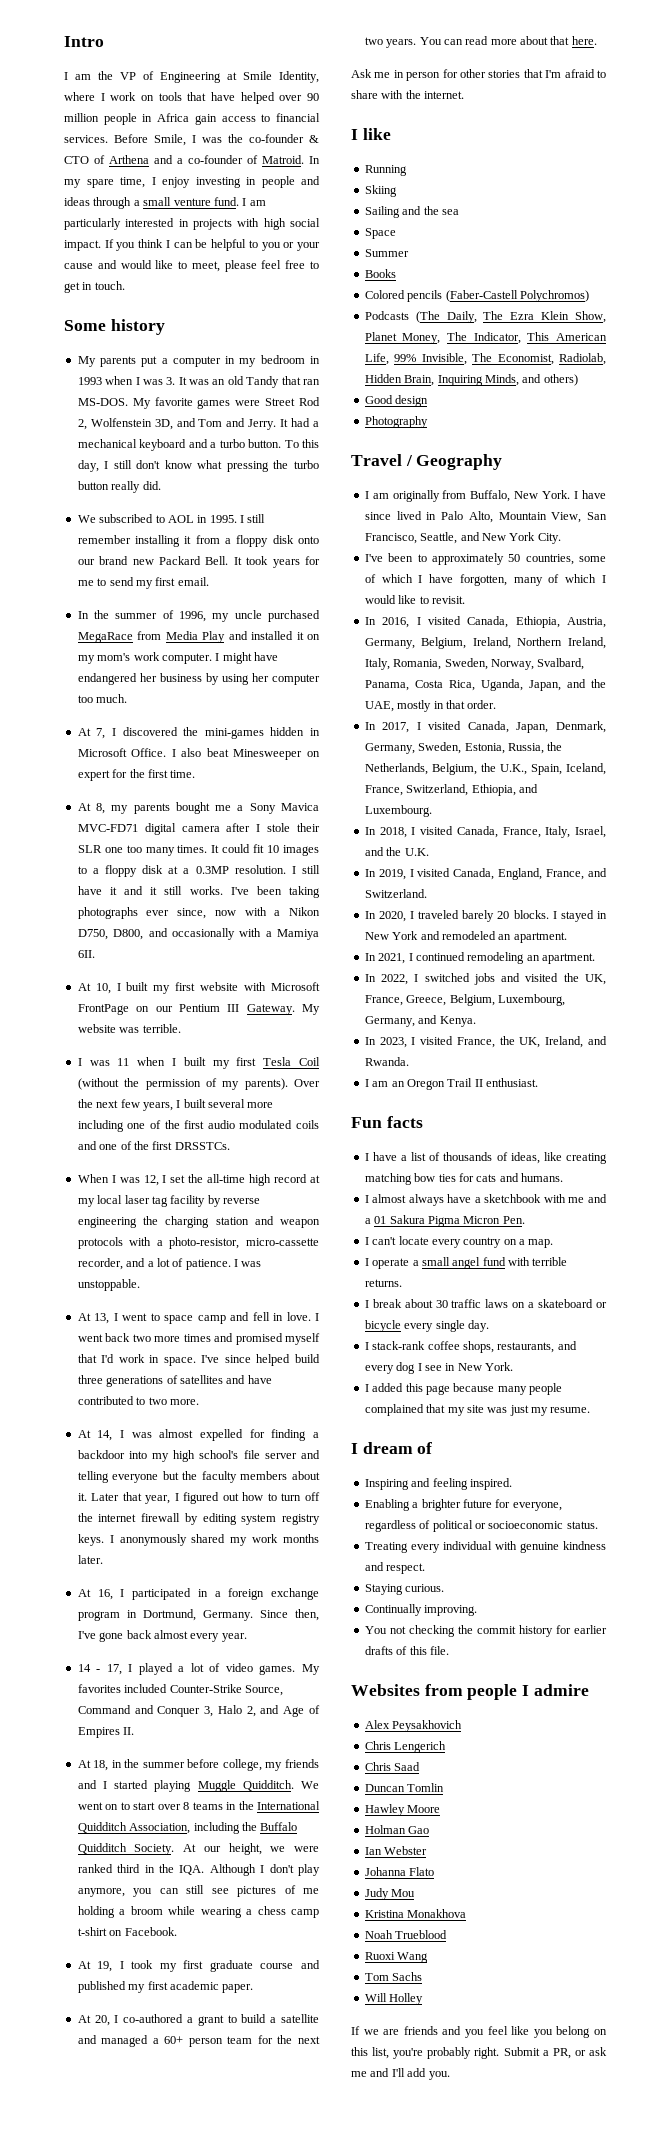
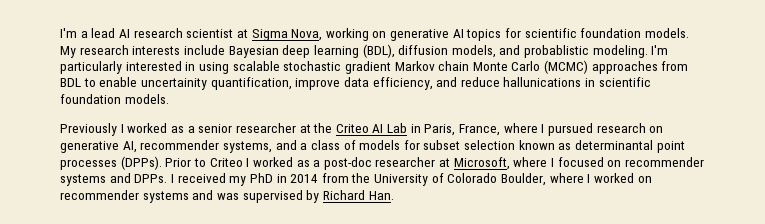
[64,36,104,47] [64,71,319,83] [64,92,319,104] [64,113,320,125] [64,134,319,146] [64,155,320,164] [64,176,320,188] [64,197,266,209] [64,218,320,230] [64,239,320,251] [64,260,319,272] [64,281,125,293] [64,319,165,335] [77,355,320,367] [77,376,320,388] [77,397,320,409] [77,418,319,430] [77,439,319,451] [77,460,319,472] [77,481,161,493] [77,514,266,523] [77,535,320,547] [77,556,320,568] [77,577,209,589] [77,610,320,622] [77,631,320,643] [77,652,278,664] [77,673,320,685] [77,694,128,703] [77,727,320,739] [77,748,320,760] [77,769,196,781] [77,802,319,814] [77,823,320,835] [77,844,319,856] [77,865,320,877] [77,886,320,898] [77,907,320,919] [77,928,319,940] [77,950,95,958] [77,982,320,994] [77,1004,320,1015] [77,1024,181,1033] [77,1057,320,1069] [77,1078,320,1090] [77,1099,274,1111] [77,1120,319,1132] [77,1141,230,1150] [77,1174,320,1186] [77,1195,260,1207] [77,1216,320,1228] [77,1237,319,1249] [77,1258,262,1270] [77,1279,140,1291] [77,1312,319,1324] [77,1333,320,1345] [77,1354,320,1366] [77,1375,272,1387] [77,1396,199,1405] [77,1429,319,1441] [77,1450,320,1462] [77,1471,320,1483] [77,1492,320,1504] [77,1513,320,1525] [77,1534,319,1546] [77,1555,103,1564] [77,1588,319,1600] [77,1609,319,1621] [77,1630,247,1642] [77,1663,321,1675] [77,1684,283,1696] [77,1705,320,1717] [77,1727,135,1738] [77,1759,319,1771] [77,1780,319,1792] [77,1801,320,1810] [77,1822,298,1834] [77,1843,319,1855] [77,1864,320,1876] [77,1885,320,1897] [77,1906,319,1918] [77,1927,177,1936] [77,1960,320,1972] [77,1981,254,1993] [77,2014,319,2026] [77,2035,320,2047] [364,36,597,48] [351,69,606,81] [351,90,465,99] [351,128,391,140] [364,165,407,176] [364,185,397,197] [364,206,459,218] [364,228,396,239] [364,249,409,257] [364,269,396,278] [364,290,589,302] [364,311,606,323] [364,332,607,344] [364,353,606,365] [364,374,578,386] [364,395,429,407] [364,416,428,428] [351,454,503,470] [364,490,606,502] [364,511,607,523] [364,532,561,544] [364,553,606,565] [364,574,606,586] [364,595,465,604] [364,616,606,628] [364,637,606,649] [364,658,585,670] [364,679,606,691] [364,700,497,712] [364,721,606,733] [364,742,563,754] [364,763,606,775] [364,784,538,796] [364,805,432,817] [364,826,606,838] [364,847,429,856] [364,868,607,880] [364,889,427,898] [364,910,607,922] [364,931,567,943] [364,952,595,964] [364,973,606,985] [364,994,565,1006] [364,1015,476,1027] [364,1036,607,1048] [364,1057,409,1066] [364,1078,538,1090] [351,1116,423,1128] [364,1152,607,1164] [364,1173,563,1185] [364,1194,607,1206] [364,1215,525,1227] [364,1236,554,1248] [364,1257,568,1269] [364,1279,402,1287] [364,1299,607,1308] [364,1320,489,1332] [364,1341,577,1353] [364,1362,513,1374] [364,1383,562,1395] [364,1404,591,1416] [351,1442,433,1454] [364,1478,512,1490] [364,1499,562,1511] [364,1520,598,1532] [364,1541,606,1553] [364,1562,426,1574] [364,1584,445,1595] [364,1604,478,1616] [364,1625,607,1637] [364,1646,449,1655] [351,1684,589,1700] [364,1720,463,1732] [364,1741,447,1753] [364,1762,421,1771] [364,1783,445,1792] [364,1804,441,1816] [364,1825,430,1834] [364,1846,428,1855] [364,1867,435,1876] [364,1888,416,1900] [364,1909,467,1918] [364,1930,448,1939] [364,1952,429,1963] [364,1972,423,1981] [364,1993,424,2005] [351,2026,607,2038] [351,2047,607,2059] [351,2068,450,2080] Intro // I am the VP of Engineering at Smile Identity, where I work on tools that have helped over 90 million people in Africa gain access to financial services. Before Smile, I was the co-founder & CTO of Arthena and a co-founder of Matroid. In my spare time, I enjoy investing in people and ideas through a small venture fund. I am particularly interested in projects with high social impact. If you think I can be helpful to you or your cause and would like to meet, please feel free to get in touch. // Some history // My parents put a computer in my bedroom in 1993 when I was 3. It was an old Tandy that ran MS-DOS. My favorite games were Street Rod 2, Wolfenstein 3D, and Tom and Jerry. It had a mechanical keyboard and a turbo button. To this day, I still don't know what pressing the turbo button really did. // We subscribed to AOL in 1995. I still remember installing it from a floppy disk onto our brand new Packard Bell. It took years for me to send my first email. // In the summer of 1996, my uncle purchased MegaRace from Media Play and installed it on my mom's work computer. I might have endangered her business by using her computer too much. // At 7, I discovered the mini-games hidden in Microsoft Office. I also beat Minesweeper on expert for the first time. // At 8, my parents bought me a Sony Mavica MVC-FD71 digital camera after I stole their SLR one too many times. It could fit 10 images to a floppy disk at a 0.3MP resolution. I still have it and it still works. I've been taking photographs ever since, now with a Nikon D750, D800, and occasionally with a Mamiya 6II. // At 10, I built my first website with Microsoft FrontPage on our Pentium III Gateway. My website was terrible. // I was 11 when I built my first Tesla Coil (without the permission of my parents). Over the next few years, I built several more including one of the first audio modulated coils and one of the first DRSSTCs. // When I was 12, I set the all-time high record at my local laser tag facility by reverse engineering the charging station and weapon protocols with a photo-resistor, micro-cassette recorder, and a lot of patience. I was unstoppable. // At 13, I went to space camp and fell in love. I went back two more times and promised myself that I'd work in space. I've since helped build three generations of satellites and have contributed to two more. // At 14, I was almost expelled for finding a backdoor into my high school's file server and telling everyone but the faculty members about it. Later that year, I figured out how to turn off the internet firewall by editing system registry keys. I anonymously shared my work months later. // At 16, I participated in a foreign exchange program in Dortmund, Germany. Since then, I've gone back almost every year. // 14 - 17, I played a lot of video games. My favorites included Counter-Strike Source, Command and Conquer 3, Halo 2, and Age of Empires II. // At 18, in the summer before college, my friends and I started playing Muggle Quidditch. We went on to start over 8 teams in the International Quidditch Association, including the Buffalo Quidditch Society. At our height, we were ranked third in the IQA. Although I don't play anymore, you can still see pictures of me holding a broom while wearing a chess camp t-shirt on Facebook. // At 19, I took my first graduate course and published my first academic paper. // At 20, I co-authored a grant to build a satellite and managed a 60+ person team for the next two years. You can read more about that here. // Ask me in person for other stories that I'm afraid to share with the internet. // I like // Running // Skiing // Sailing and the sea // Space // Summer // Books // Colored pencils (Faber-Castell Polychromos) // Podcasts (The Daily, The Ezra Klein Show, Planet Money, The Indicator, This American Life, 99% Invisible, The Economist, Radiolab, Hidden Brain, Inquiring Minds, and others) // Good design // Photography // Travel / Geography // I am originally from Buffalo, New York. I have since lived in Palo Alto, Mountain View, San Francisco, Seattle, and New York City. // I've been to approximately 50 countries, some of which I have forgotten, many of which I would like to revisit. // In 2016, I visited Canada, Ethiopia, Austria, Germany, Belgium, Ireland, Northern Ireland, Italy, Romania, Sweden, Norway, Svalbard, Panama, Costa Rica, Uganda, Japan, and the UAE, mostly in that order. // In 2017, I visited Canada, Japan, Denmark, Germany, Sweden, Estonia, Russia, the Netherlands, Belgium, the U.K., Spain, Iceland, France, Switzerland, Ethiopia, and Luxembourg. // In 2018, I visited Canada, France, Italy, Israel, and the U.K. // In 2019, I visited Canada, England, France, and Switzerland. // In 2020, I traveled barely 20 blocks. I stayed in New York and remodeled an apartment. // In 2021, I continued remodeling an apartment. // In 2022, I switched jobs and visited the UK, France, Greece, Belgium, Luxembourg, Germany, and Kenya. // In 2023, I visited France, the UK, Ireland, and Rwanda. // I am an Oregon Trail II enthusiast. // Fun facts // I have a list of thousands of ideas, like creating matching bow ties for cats and humans. // I almost always have a sketchbook with me and a 01 Sakura Pigma Micron Pen. // I can't locate every country on a map. // I operate a small angel fund with terrible returns. // I break about 30 traffic laws on a skateboard or bicycle every single day. // I stack-rank coffee shops, restaurants, and every dog I see in New York. // I added this page because many people complained that my site was just my resume. // I dream of // Inspiring and feeling inspired. // Enabling a brighter future for everyone, regardless of political or socioeconomic status. // Treating every individual with genuine kindness and respect. // Staying curious. // Continually improving. // You not checking the commit history for earlier drafts of this file. // Websites from people I admire // Alex Peysakhovich // Chris Lengerich // Chris Saad // Duncan Tomlin // Hawley Moore // Holman Gao // Ian Webster // Johanna Flato // Judy Mou // Kristina Monakhova // Noah Trueblood // Ruoxi Wang // Tom Sachs // Will Holley // If we are friends and you feel like you belong on this list, you're probably right. Submit a PR, or ask me and I'll add you. -> [60,28,689,41] [60,44,669,58] [60,60,689,74] [60,77,651,90] [60,94,169,104] [60,123,664,136] [60,140,685,153] [60,156,704,170] [60,173,652,186] [60,190,394,203] I'm a lead AI research scientist at Sigma Nova, working on generative AI topics for scientific foundation models. My research interests include Bayesian deep learning (BDL), diffusion models, and probablistic modeling. I'm particularly interested in using scalable stochastic gradient Markov chain Monte Carlo (MCMC) approaches from BDL to enable uncertainity quantification, improve data efficiency, and reduce hallunications in scientific foundation models. // Previously I worked as a senior researcher at the Criteo AI Lab in Paris, France, where I pursued research on generative AI, recommender systems, and a class of models for subset selection known as determinantal point processes (DPPs). Prior to Criteo I worked as a post-doc researcher at Microsoft, where I focused on recommender systems and DPPs. I received my PhD in 2014 from the University of Colorado Boulder, where I worked on recommender systems and was supervised by Richard Han.

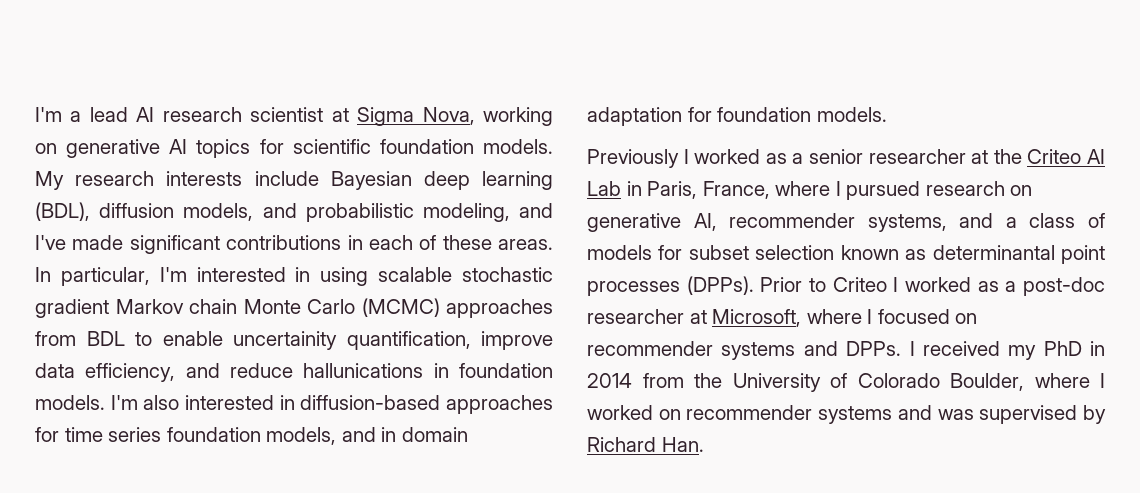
[524,45,669,58] [60,61,122,74] probablistic modeling. I'm particularly -> [305,203,553,222] [35,235,553,254] [35,267,187,286] probabilistic modeling, and I've made significant contributions in each of these areas. In particular, I'm
[598,77,651,87] scientific -> [458,363,553,378] [35,395,553,414] [35,427,468,445] [587,107,712,126] foundation models. I'm also interested in diffusion-based approaches for time series foundation models, and in domain adaptation for

